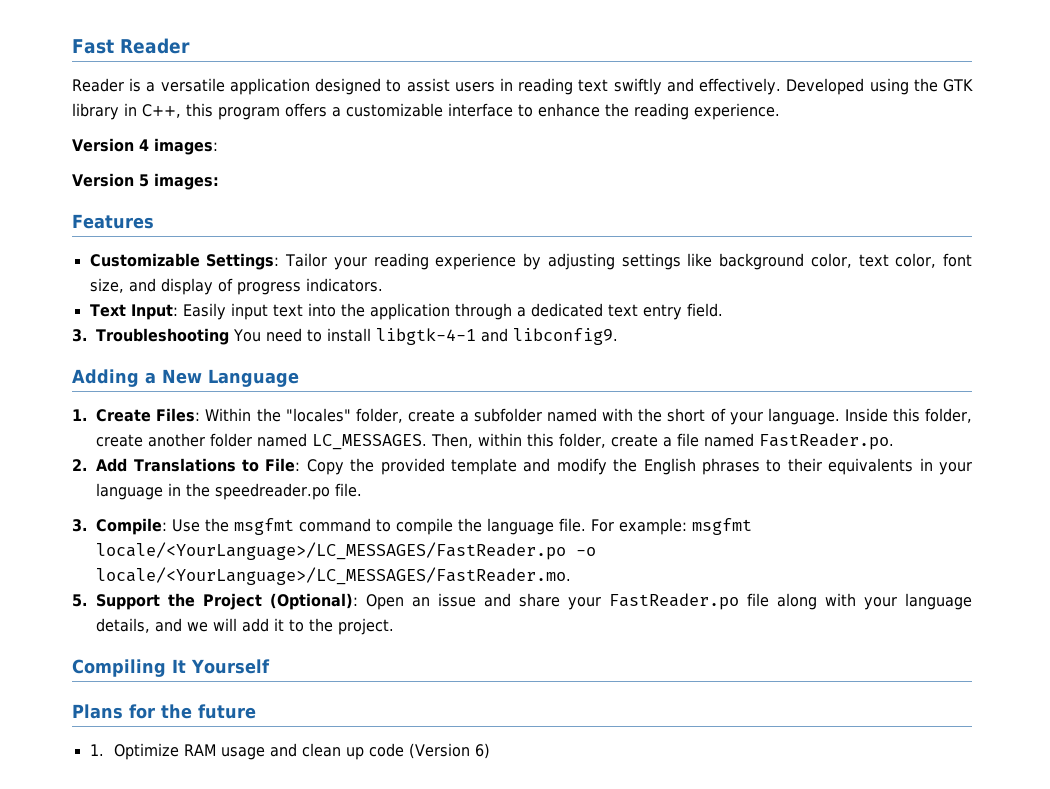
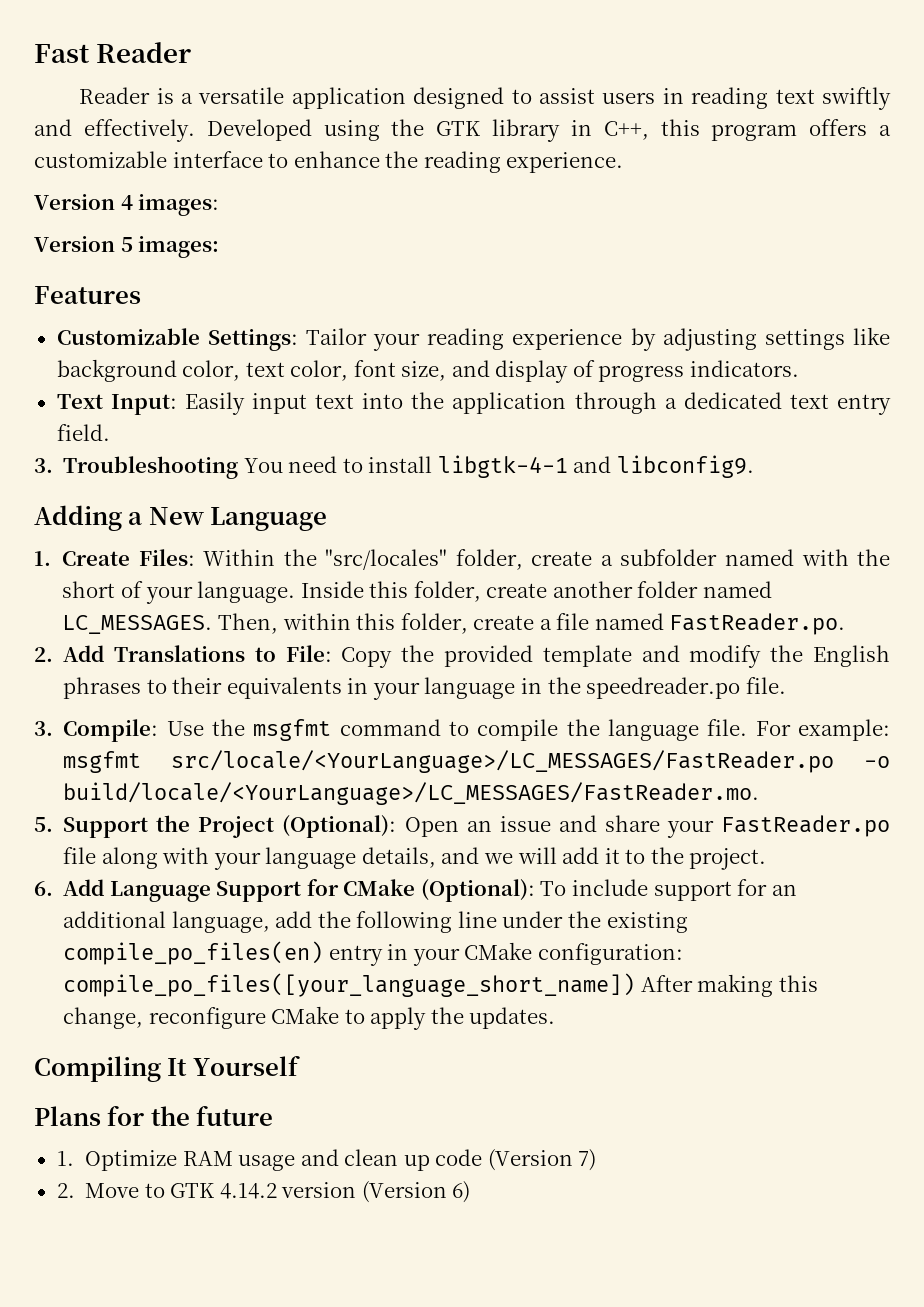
[285,408,351,422] "locales" -> [325,549,448,570] "src/locales"
[96,542,597,560] [96,567,572,585] locale/<YourLanguage>/LC_MESSAGES/FastReader.po -o locale/<YourLanguage>/LC_MESSAGES/FastReader.mo. -> [171,750,890,773] [63,782,760,805] src/locale/<YourLanguage>/LC_MESSAGES/FastReader.po -o build/locale/<YourLanguage>/LC_MESSAGES/FastReader.mo.
(395, 626) none -> [34,879,797,902] [63,911,688,933] [63,941,683,966] [63,973,818,997] [63,1006,556,1030] // 6. Add Language Support for CMake (Optional): To include support for an additional language, add the following line under the existing compile_po_files(en) entry in your CMake configuration: compile_po_files([your_language_short_name]) After making this change, reconfigure CMake to apply the updates.
(470, 751) none -> [578,1149,597,1171] [56,1181,447,1203] 7) // 2. Move to GTK 4.14.2 version (Version

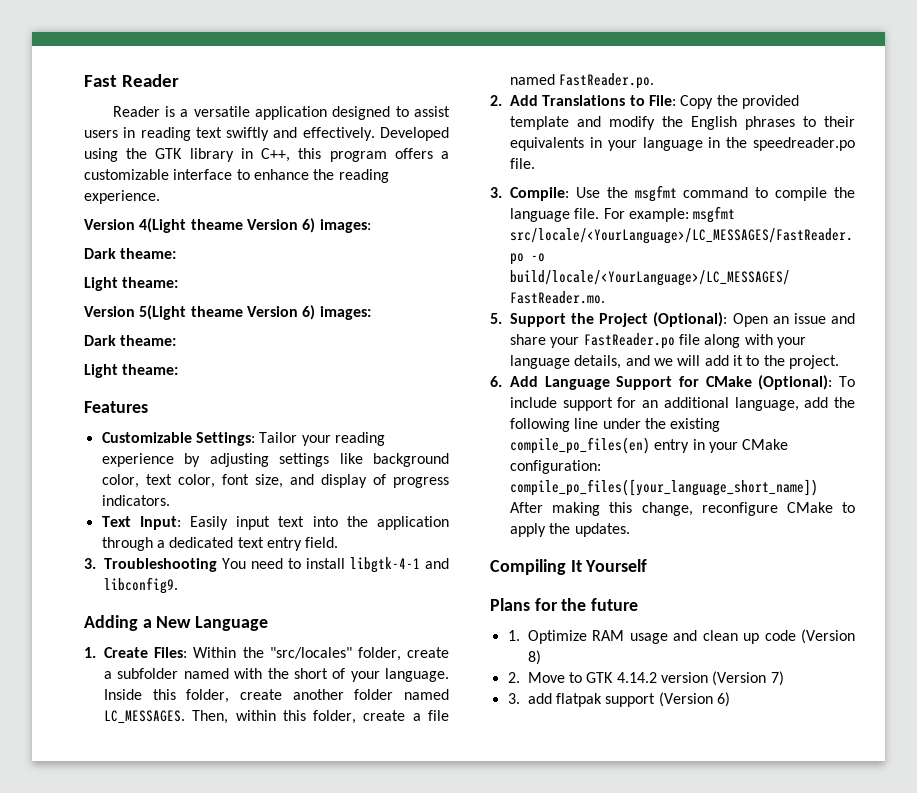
[120,194,220,216] [34,236,220,258] 4 images: // Version 5 images: -> [139,218,371,233] [84,248,177,259] [84,277,179,291] [84,305,371,320] [84,335,177,346] [84,364,179,378] 4(Light theame Version 6) images: // Dark theame: // Light theame: // Version 5(Light theame Version 6) images: // Dark theame: // Light theame:
[578,1149,597,1171] 7) -> [527,650,541,665] 8)
(447, 1192) none -> [770,671,784,686] [507,692,713,707] 7) // 3. add flatpak support (Version

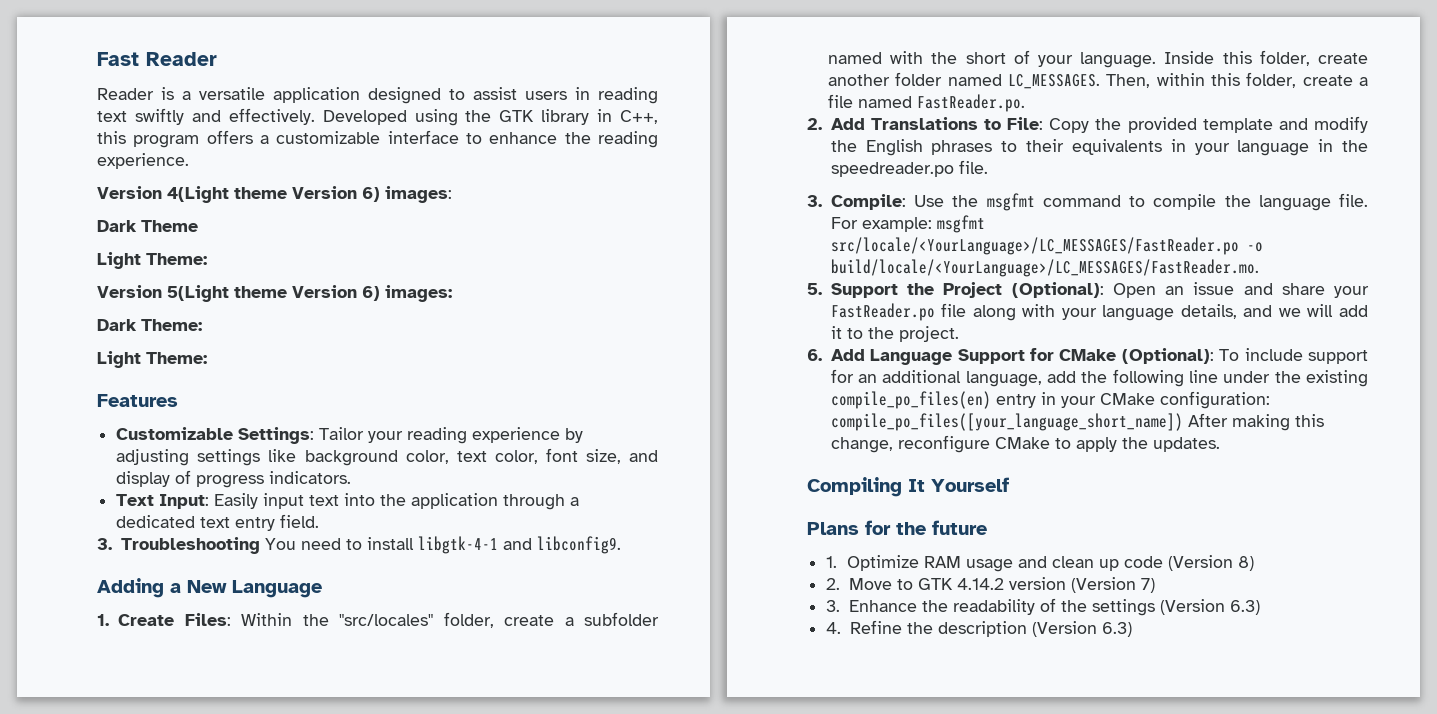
[190,218,371,233] [84,248,177,259] [84,277,179,291] theame Version 6) images: // Dark theame: // Light theame: -> [234,186,452,203] [97,220,198,232] [97,252,207,269] theme Version 6) images: // Dark Theme // Light Theme:
[190,305,371,320] [84,335,177,346] [84,364,179,378] theame Version 6) images: // Dark theame: // Light theame: -> [234,285,452,302] [97,319,202,331] [97,351,207,368] theme Version 6) images: // Dark Theme: // Light Theme:
[527,692,730,707] add flatpak support (Version 6) -> [849,598,1260,616] [826,620,1132,637] Enhance the readability of the settings (Version 6.3) // 4. Refine the description (Version 6.3)

